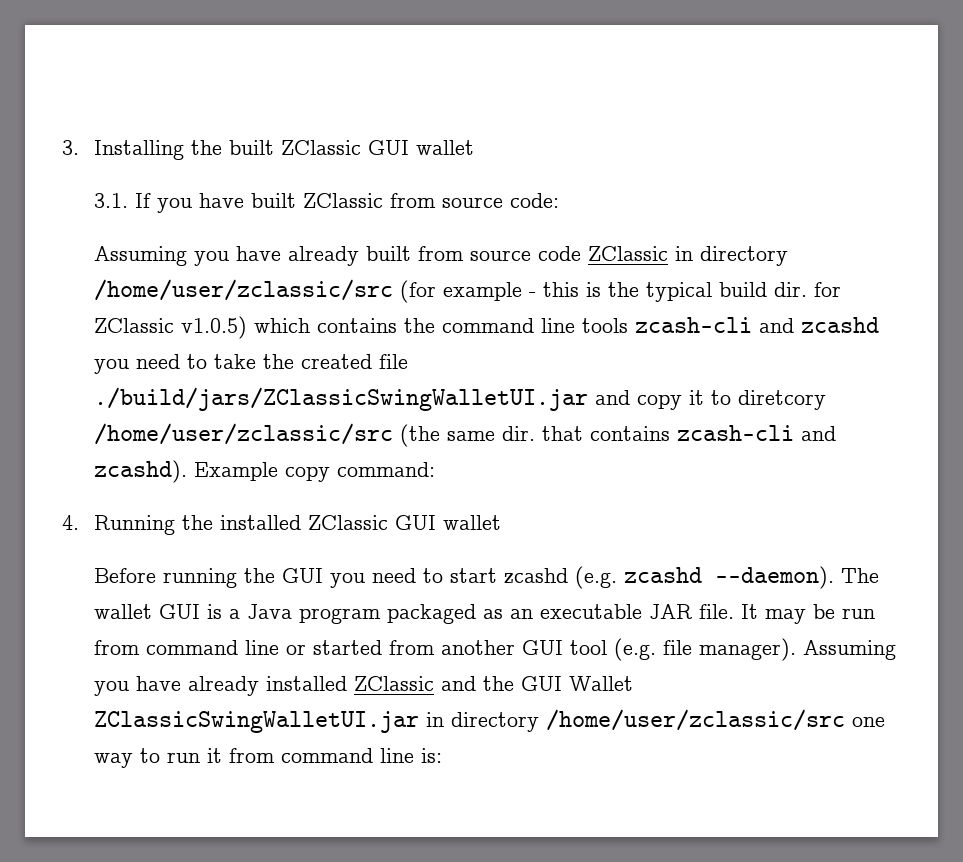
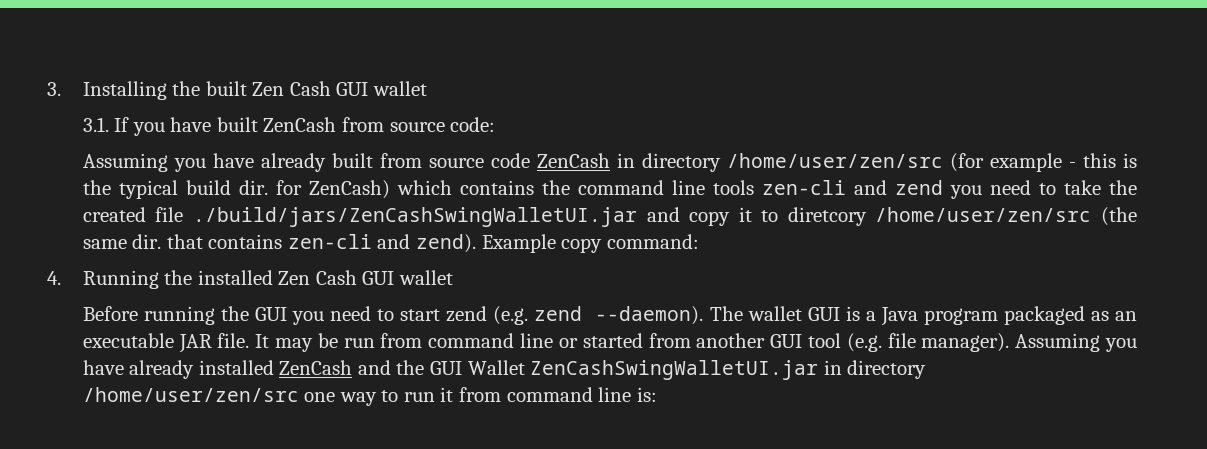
[281,140,362,155] ZClassic -> [252,81,331,96] Zen Cash
[303,193,384,208] ZClassic -> [263,117,337,132] ZenCash
[588,246,789,266] [94,279,394,301] ZClassic in directory /home/user/zclassic/src -> [536,153,943,172] ZenCash in directory /home/user/zen/src
[94,316,248,339] ZClassic v1.0.5) -> [308,180,390,199] ZenCash)
[635,317,880,333] zcash-cli and zcashd -> [761,180,943,195] zen-cli and zend
[94,387,589,411] ./build/jars/ZClassicSwingWalletUI.jar -> [192,207,637,227] ./build/jars/ZenCashSwingWalletUI.jar
[94,423,394,445] /home/user/zclassic/src -> [875,207,1092,222] /home/user/zen/src
[677,425,837,441] [94,460,188,483] zcash-cli and zcashd). -> [287,234,477,253] zen-cli and zend).
[308,515,389,530] ZClassic -> [278,270,357,285] Zen Cash
[504,566,703,589] zcashd (e.g. zcashd -> [446,306,583,325] zend (e.g. zend
[354,676,435,691] ZClassic -> [279,360,353,375] ZenCash
[94,709,846,733] ZClassicSwingWalletUI.jar in directory /home/user/zclassic/src -> [530,360,927,380] [82,387,299,402] ZenCashSwingWalletUI.jar in directory /home/user/zen/src

